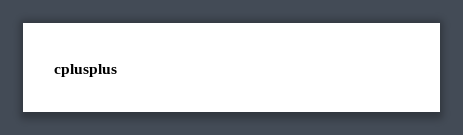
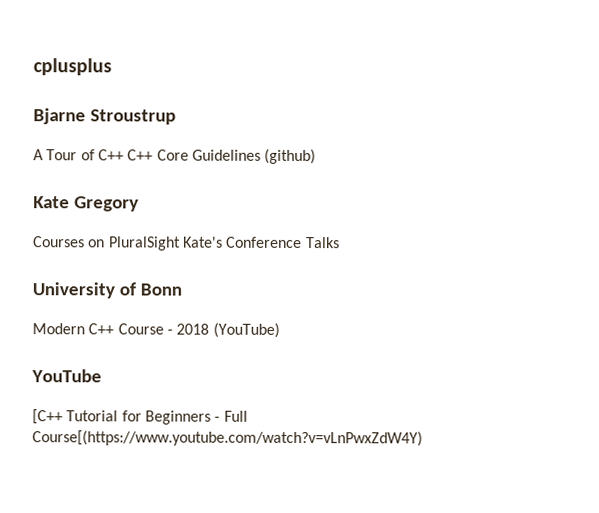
(117, 70) none -> [33,108,176,125] [33,148,317,165] [33,196,139,212] [33,236,340,251] [32,282,182,299] [32,322,280,338] [31,369,102,383] [32,409,248,425] [32,430,423,447] // Bjarne Stroustrup // A Tour of C++ C++ Core Guidelines (github) // Kate Gregory // Courses on PluralSight Kate's Conference Talks // University of Bonn // Modern C++ Course - 2018 (YouTube) // YouTube // [C++ Tutorial for Beginners - Full Course[(https://www.youtube.com/watch?v=vLnPwxZdW4Y)

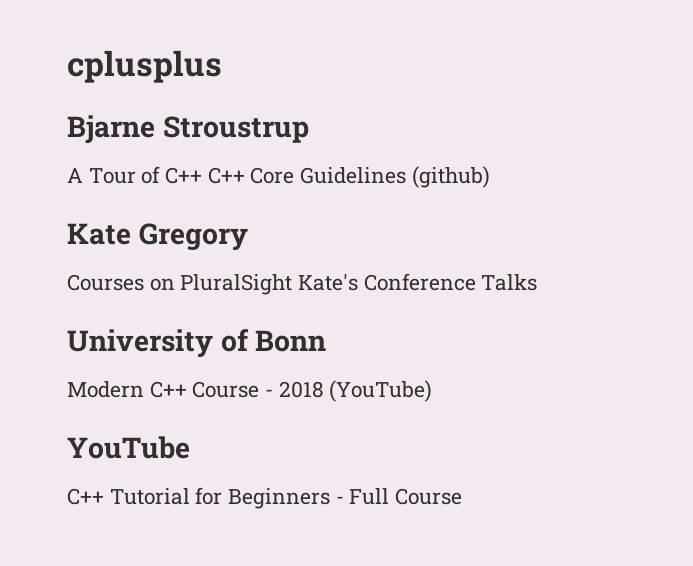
[32,409,63,425] [C++ -> [67,488,104,505] C++
[32,430,423,447] Course[(https://www.youtube.com/watch?v=vLnPwxZdW4Y) -> [395,488,463,505] Course

